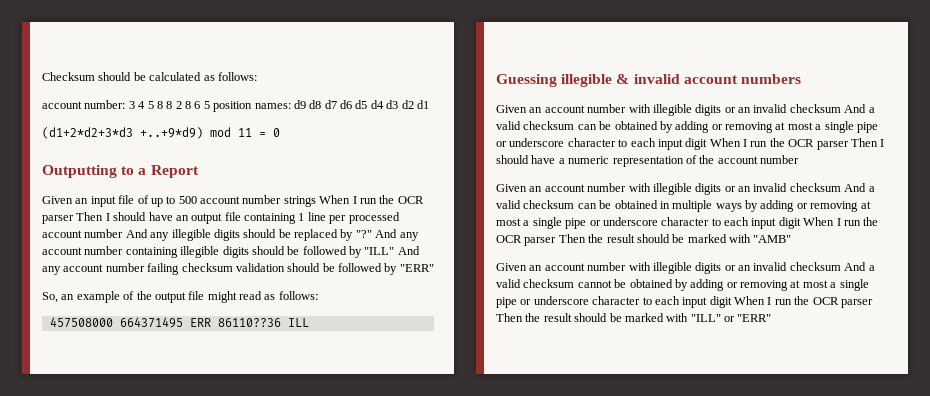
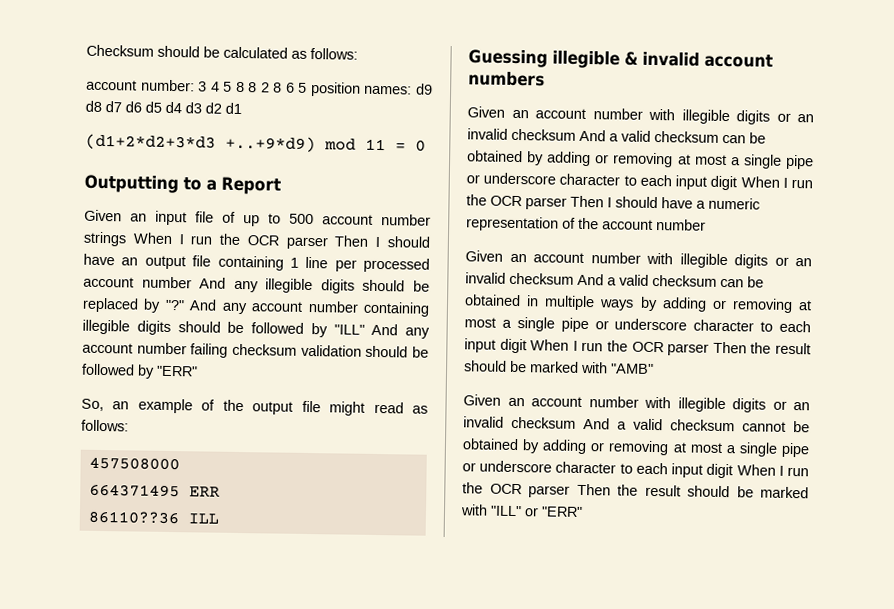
(113, 322) none -> (180, 463) //
(211, 322) none -> (220, 491) //

